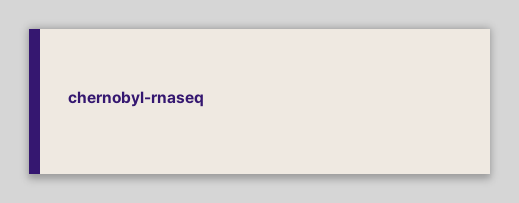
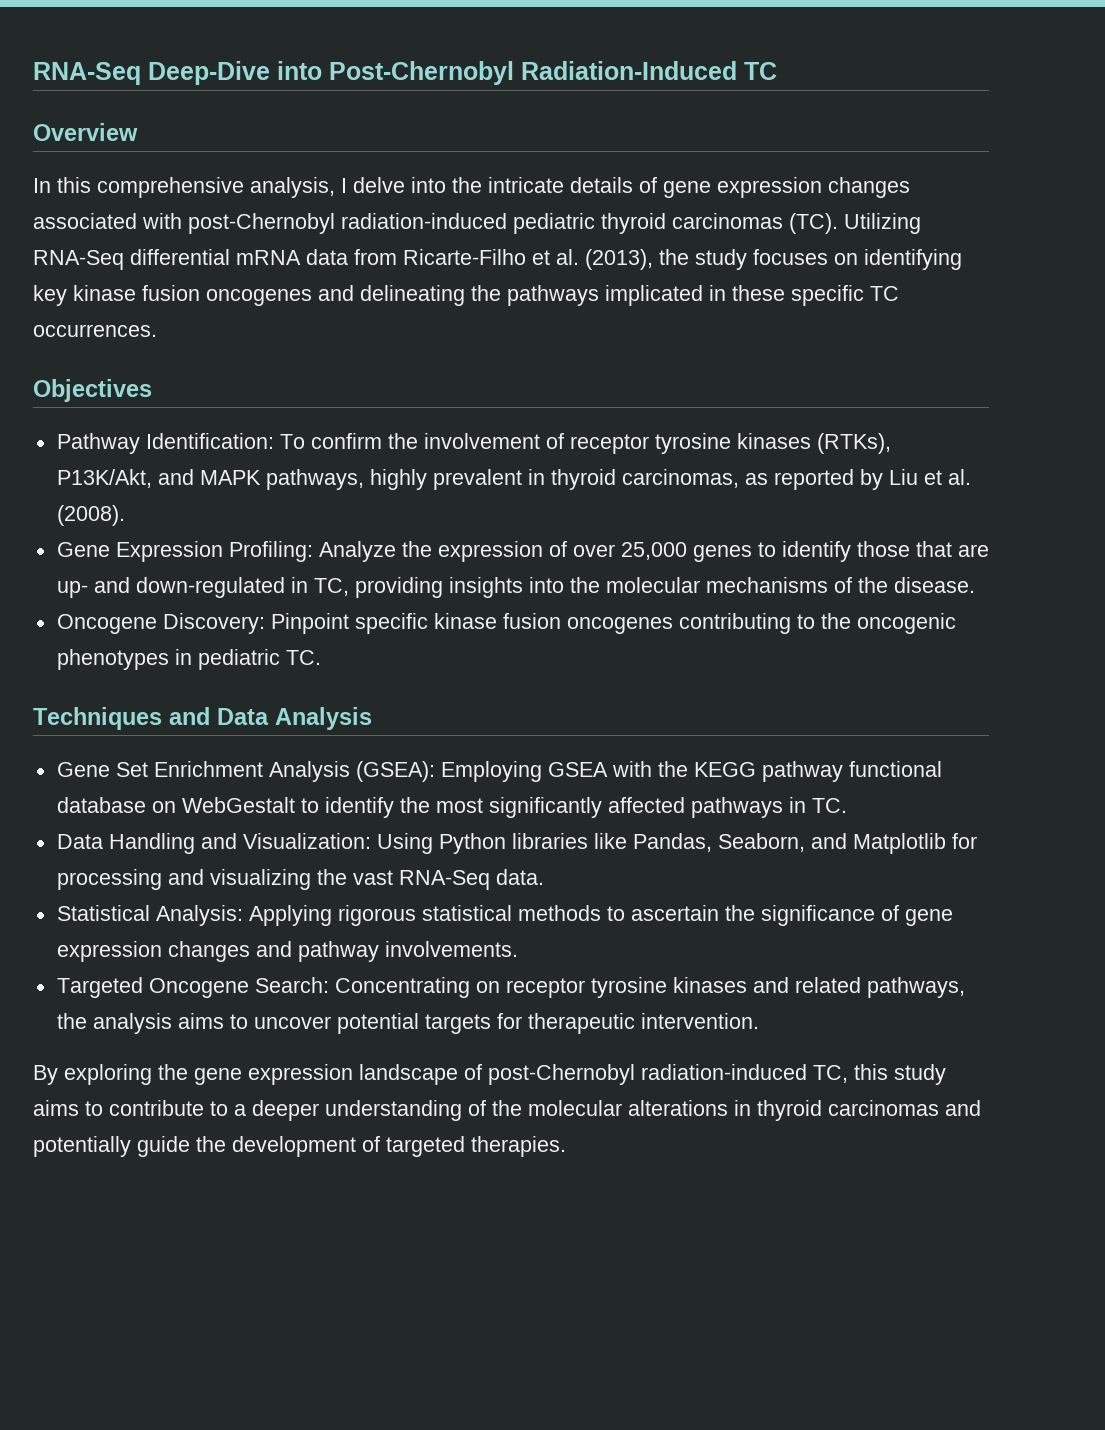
[68,91,204,107] chernobyl-rnaseq -> [33,61,777,85] [33,123,138,141] [33,177,910,198] [33,213,921,234] [33,249,962,270] [33,285,899,306] [33,324,157,337] [33,379,152,402] [56,433,891,454] [56,469,971,490] [56,505,125,526] [56,541,989,562] [56,577,975,598] [56,613,956,634] [56,649,321,670] [33,707,372,730] [56,761,942,782] [56,797,847,818] [56,833,977,854] [56,869,544,890] [56,905,953,926] [56,941,518,962] [56,977,965,998] [56,1013,759,1034] [33,1064,946,1085] [33,1100,981,1121] [33,1136,566,1157] RNA-Seq Deep-Dive into Post-Chernobyl Radiation-Induced TC // Overview // In this comprehensive analysis, I delve into the intricate details of gene expression changes associated with post-Chernobyl radiation-induced pediatric thyroid carcinomas (TC). Utilizing RNA-Seq differential mRNA data from Ricarte-Filho et al. (2013), the study focuses on identifying key kinase fusion oncogenes and delineating the pathways implicated in these specific TC occurrences. // Objectives // Pathway Identification: To confirm the involvement of receptor tyrosine kinases (RTKs), P13K/Akt, and MAPK pathways, highly prevalent in thyroid carcinomas, as reported by Liu et al. (2008). // Gene Expression Profiling: Analyze the expression of over 25,000 genes to identify those that are up- and down-regulated in TC, providing insights into the molecular mechanisms of the disease. // Oncogene Discovery: Pinpoint specific kinase fusion oncogenes contributing to the oncogenic phenotypes in pediatric TC. // Techniques and Data Analysis // Gene Set Enrichment Analysis (GSEA): Employing GSEA with the KEGG pathway functional database on WebGestalt to identify the most significantly affected pathways in TC. // Data Handling and Visualization: Using Python libraries like Pandas, Seaborn, and Matplotlib for processing and visualizing the vast RNA-Seq data. // Statistical Analysis: Applying rigorous statistical methods to ascertain the significance of gene expression changes and pathway involvements. // Targeted Oncogene Search: Concentrating on receptor tyrosine kinases and related pathways, the analysis aims to uncover potential targets for therapeutic intervention. // By exploring the gene expression landscape of post-Chernobyl radiation-induced TC, this study aims to contribute to a deeper understanding of the molecular alterations in thyroid carcinomas and potentially guide the development of targeted therapies.

